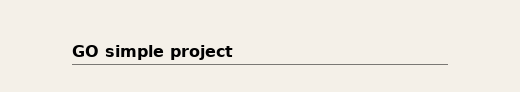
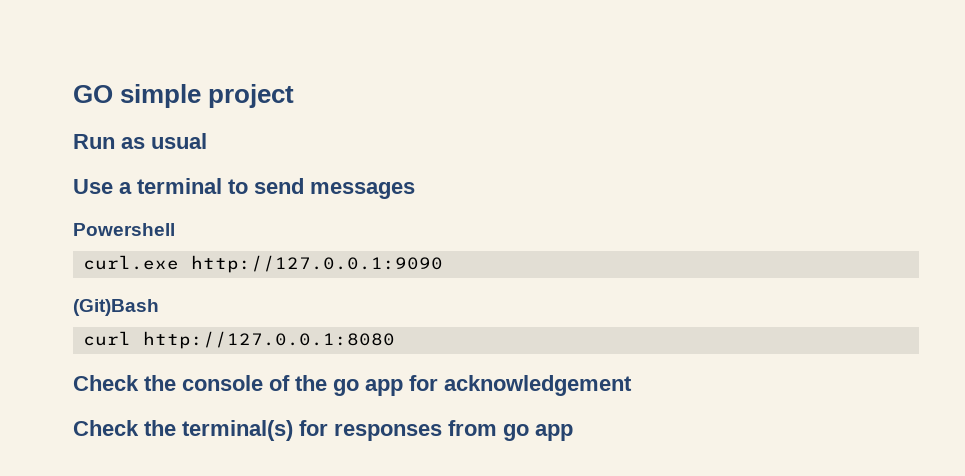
(233, 52) none -> [73,133,207,149] [73,178,415,199] [73,223,175,236] [82,255,443,273] [73,299,159,316] [82,331,395,349] [73,375,632,396] [73,420,573,441] // Run as usual // Use a terminal to send messages // Powershell // curl.exe http://127.0.0.1:9090 // (Git)Bash // curl http://127.0.0.1:8080 // Check the console of the go app for acknowledgement // Check the terminal(s) for responses from go app

